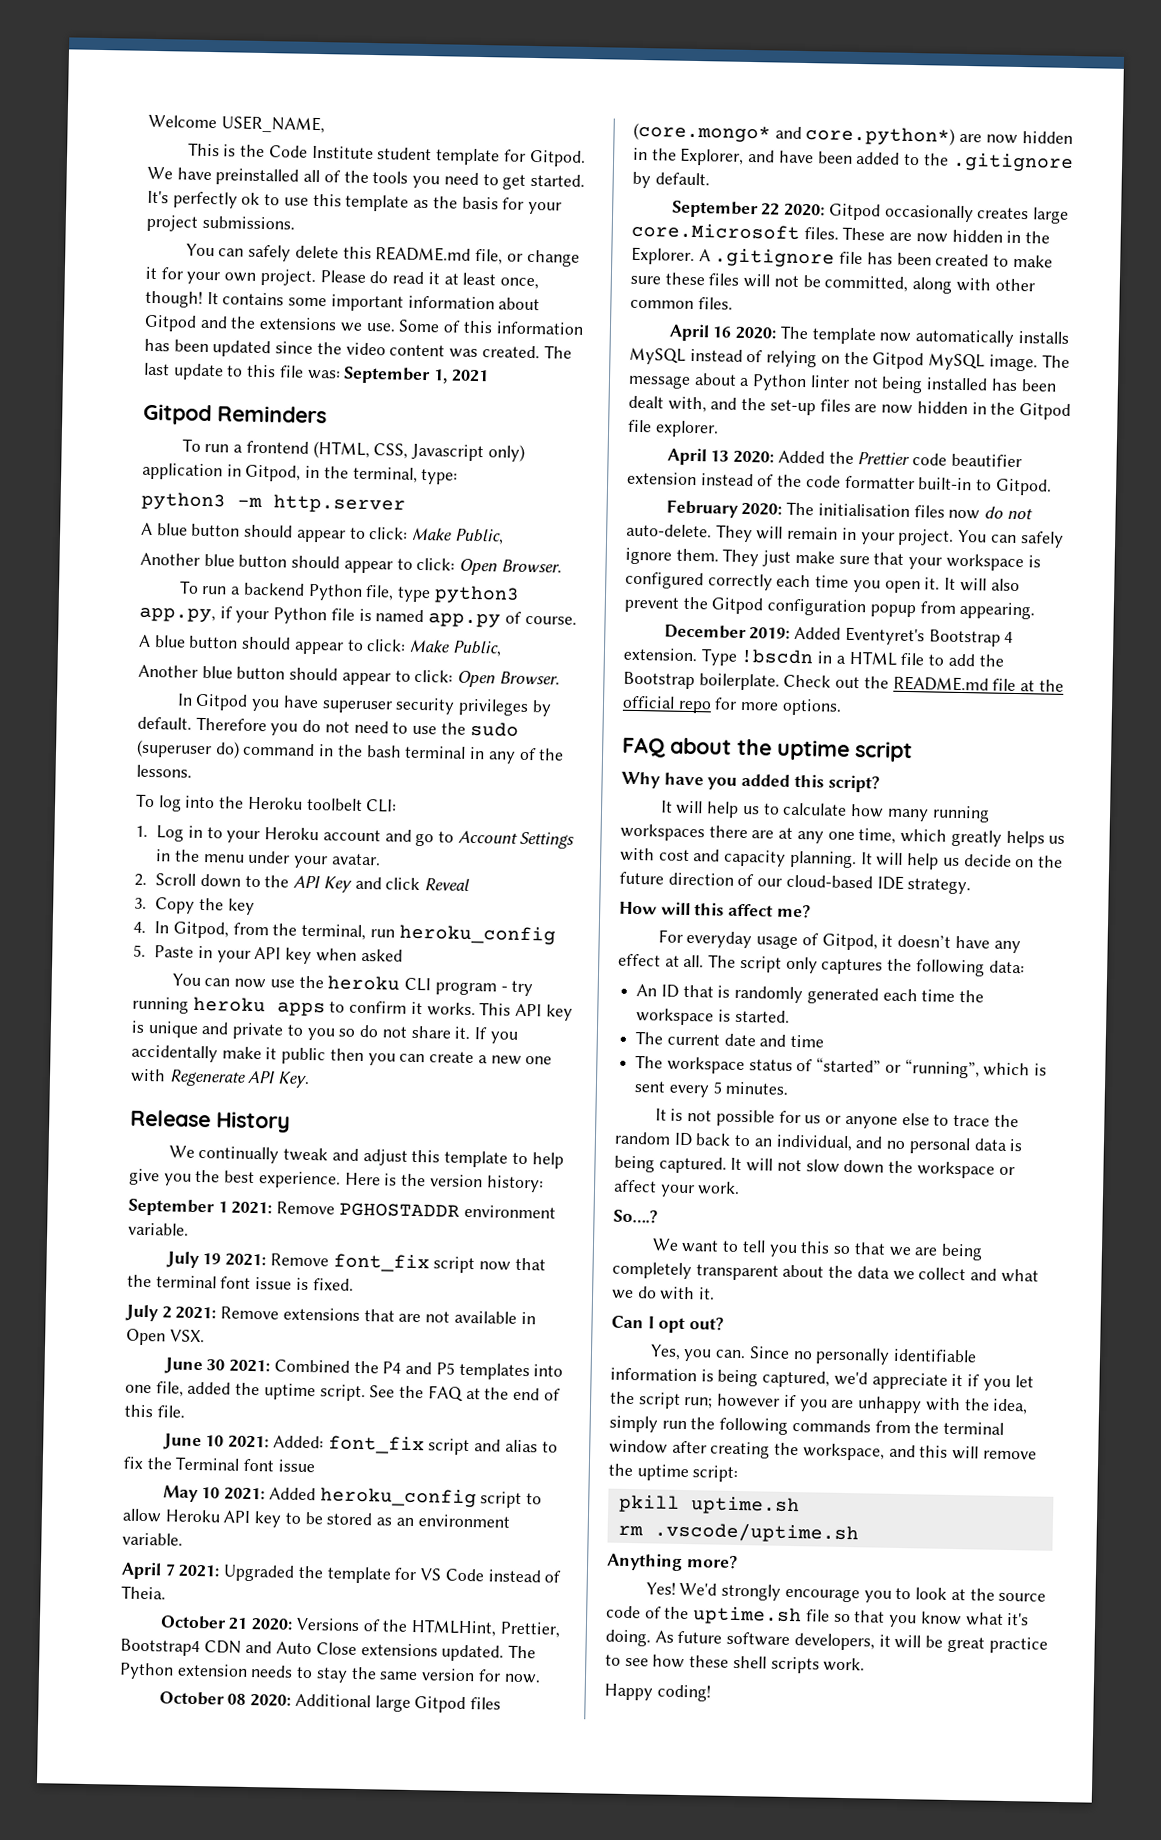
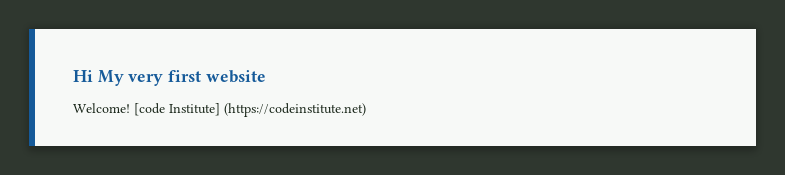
[148,114,325,134] [187,142,586,167] [147,166,585,190] [147,190,562,215] [146,214,295,232] [185,243,580,267] [145,266,539,290] [145,290,541,312] [144,314,584,335] [144,338,572,359] [144,362,489,385] [143,403,327,426] [181,438,525,462] [142,462,459,485] [141,491,406,514] [141,522,504,545] [140,552,562,576] [178,580,520,604] [139,606,577,628] [138,634,502,657] [138,664,560,688] [176,693,552,717] [137,716,519,737] [136,739,565,764] [136,764,192,778] [136,793,398,813] [135,825,575,849] [156,849,381,869] [134,873,470,893] [134,897,255,915] [133,921,556,945] [133,944,403,965] [171,973,534,997] [132,996,573,1021] [131,1020,518,1044] [131,1044,553,1066] [130,1068,311,1089] [130,1109,291,1133] [168,1145,564,1169] [129,1168,544,1193] [128,1198,556,1219] [128,1222,189,1236] [165,1251,546,1274] [127,1274,354,1291] [125,1304,536,1325] [126,1328,205,1346] [163,1357,564,1381] [125,1381,561,1402] [124,1404,185,1418] [162,1433,558,1456] [123,1456,315,1473] [162,1485,543,1509] [122,1508,510,1528] [122,1532,183,1546] [121,1561,562,1584] [121,1585,166,1600] [159,1615,560,1638] [120,1638,537,1662] [119,1662,541,1684] [158,1691,502,1714] [633,122,1073,146] [633,147,1074,172] [632,171,710,189] [671,200,1070,224] [631,222,1051,244] [631,246,1053,268] [630,272,1035,294] [630,297,733,310] [668,323,1069,347] [629,347,1070,372] [628,373,1057,394] [628,395,1071,420] [628,419,719,438] [666,447,1022,468] [627,471,1052,496] [665,499,1033,520] [626,523,1064,548] [625,547,1041,572] [625,571,1020,594] [624,596,1036,620] [663,624,1014,647] [623,647,1004,667] [623,671,1064,692] [622,695,842,716] [622,736,913,763] [621,771,880,793] [660,800,990,823] [620,823,1066,848] [620,847,1063,870] [619,871,972,895] [619,901,811,919] [657,929,1021,954] [618,953,1025,977] [636,984,985,1005] [636,1008,790,1026] [635,1031,825,1048] [635,1055,1048,1079] [634,1081,790,1098] [654,1108,1019,1129] [614,1131,1024,1155] [614,1155,1015,1179] [613,1179,741,1198] [613,1209,658,1224] [651,1238,983,1261] [612,1261,1039,1283] [612,1286,716,1301] [611,1315,725,1334] [649,1344,978,1365] [610,1367,1034,1392] [610,1391,1029,1415] [609,1415,1005,1435] [609,1439,1037,1461] [608,1463,739,1483] [618,1494,800,1516] [617,1521,859,1544] [606,1552,738,1571] [645,1582,1047,1603] [606,1605,1030,1628] [605,1629,1048,1654] [605,1654,866,1674] [604,1683,711,1702] Welcome USER_NAME, // This is the Code Institute student template for Gitpod. We have preinstalled all of the tools you need to get started. It's perfectly ok to use this template as the basis for your project submissions. // You can safely delete this README.md file, or change it for your own project. Please do read it at least once, though! It contains some important information about Gitpod and the extensions we use. Some of this information has been updated since the video content was created. The last update to this file was: September 1, 2021 // Gitpod Reminders // To run a frontend (HTML, CSS, Javascript only) application in Gitpod, in the terminal, type: // python3 -m http.server // A blue button should appear to click: Make Public, // Another blue button should appear to click: Open Browser. // To run a backend Python file, type python3 app.py, if your Python file is named app.py of course. // A blue button should appear to click: Make Public, // Another blue button should appear to click: Open Browser. // In Gitpod you have superuser security privileges by default. Therefore you do not need to use the sudo (superuser do) command in the bash terminal in any of the lessons. // To log into the Heroku toolbelt CLI: // 1. Log in to your Heroku account and go to Account Settings in the menu under your avatar. // 2. Scroll down to the API Key and click Reveal // 3. Copy the key // 4. In Gitpod, from the terminal, run heroku_config // 5. Paste in your API key when asked // You can now use the heroku CLI program - try running heroku apps to confirm it works. This API key is unique and private to you so do not share it. If you accidentally make it public then you can create a new one with Regenerate API Key. // Release History // We continually tweak and adjust this template to help give you the best experience. Here is the version history: // September 1 2021: Remove PGHOSTADDR environment variable. // July 19 2021: Remove font_fix script now that the terminal font issue is fixed. // July 2 2021: Remove extensions that are not available in Open VSX. // June 30 2021: Combined the P4 and P5 templates into one file, added the uptime script. See the FAQ at the end of this file. // June 10 2021: Added: font_fix script and alias to fix the Terminal font issue // May 10 2021: Added heroku_config script to allow Heroku API key to be stored as an environment variable. // April 7 2021: Upgraded the template for VS Code instead of Theia. // October 21 2020: Versions of the HTMLHint, Prettier, Bootstrap4 CDN and Auto Close extensions updated. The Python extension needs to stay the same version for now. // October 08 2020: Additional large Gitpod files (core.mongo* and core.python*) are now hidden in the Explorer, and have been added to the .gitignore by default. // September 22 2020: Gitpod occasionally creates large core.Microsoft files. These are now hidden in the Explorer. A .gitignore file has been created to make sure these files will not be committed, along with other common files. // April 16 2020: The template now automatically installs MySQL instead of relying on the Gitpod MySQL image. The message about a Python linter not being installed has been dealt with, and the set-up files are now hidden in the Gitpod file explorer. // April 13 2020: Added the Prettier code beautifier extension instead of the code formatter built-in to Gitpod. // February 2020: The initialisation files now do not auto-delete. They will remain in your project. You can safely ignore them. They just make sure that your workspace is configured correctly each time you open it. It will also prevent the Gitpod configuration popup from appearing. // December 2019: Added Eventyret's Bootstrap 4 extension. Type !bscdn in a HTML file to add the Bootstrap boilerplate. Check out the README.md file at the official repo for more options. // FAQ about the uptime script // Why have you added this script? // It will help us to calculate how many running workspaces there are at any one time, which greatly helps us with cost and capacity planning. It will help us decide on the future direction of our cloud-based IDE strategy. // How will this affect me? // For everyday usage of Gitpod, it doesn’t have any effect at all. The script only captures the following data: // An ID that is randomly generated each time the workspace is started. // The current date and time // The workspace status of “started” or “running”, which is sent every 5 minutes. // It is not possible for us or anyone else to trace the random ID back to an individual, and no personal data is being captured. It will not slow down the workspace or affect your work. // So….? // We want to tell you this so that we are being completely transparent about the data we collect and what we do with it. // Can I opt out? // Yes, you can. Since no personally identifiable information is being captured, we'd appreciate it if you let the script run; however if you are unhappy with the idea, simply run the following commands from the terminal window after creating the workspace, and this will remove the uptime script: // pkill uptime.sh // rm .vscode/uptime.sh // Anything more? // Yes! We'd strongly encourage you to look at the source code of the uptime.sh file so that you know what it's doing. As future software developers, it will be great practice to see how these shell scripts work. // Happy coding! -> [73,70,266,86] [73,103,366,117] Hi My very first website // Welcome! [code Institute] (https://codeinstitute.net)

